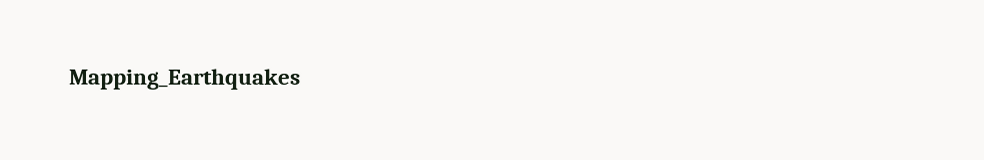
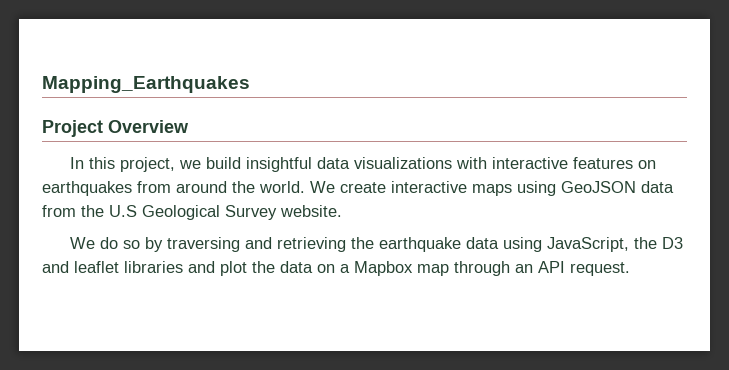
(301, 79) none -> [42,120,189,137] [69,157,656,172] [42,181,674,196] [42,205,342,220] [69,237,683,252] [42,261,630,276] // Project Overview // In this project, we build insightful data visualizations with interactive features on earthquakes from around the world. We create interactive maps using GeoJSON data from the U.S Geological Survey website. // We do so by traversing and retrieving the earthquake data using JavaScript, the D3 and leaflet libraries and plot the data on a Mapbox map through an API request.

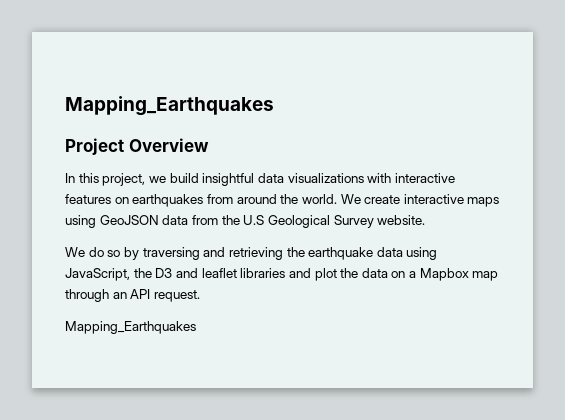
(630, 269) none -> [65,321,196,334] // Mapping_Earthquakes

